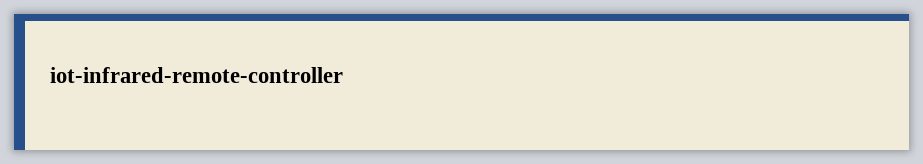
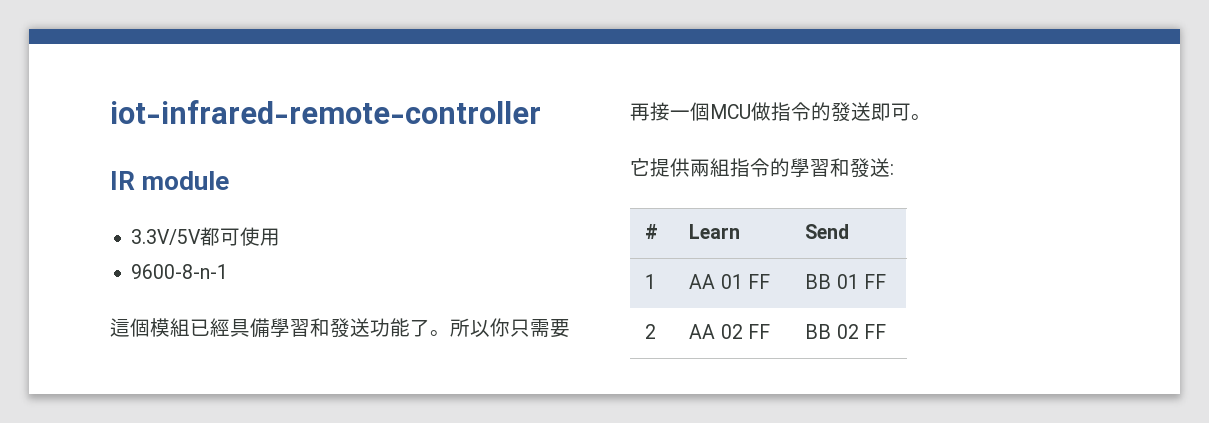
(343, 75) none -> [110,171,230,190] [131,227,281,246] [131,264,229,279] [110,318,570,338] [630,102,931,122] [630,158,894,178] [645,224,659,239] [689,224,741,239] [805,224,850,239] [645,274,657,289] [689,274,771,289] [805,274,887,289] [645,324,657,339] [689,324,771,339] [805,324,887,339] // IR module // 3.3V/5V都可使用 // 9600-8-n-1 // 這個模組已經具備學習和發送功能了。所以你只需要再接一個MCU做指令的發送即可。 // 它提供兩組指令的學習和發送: // # | Learn | Send // 1 | AA 01 FF | BB 01 FF // 2 | AA 02 FF | BB 02 FF

